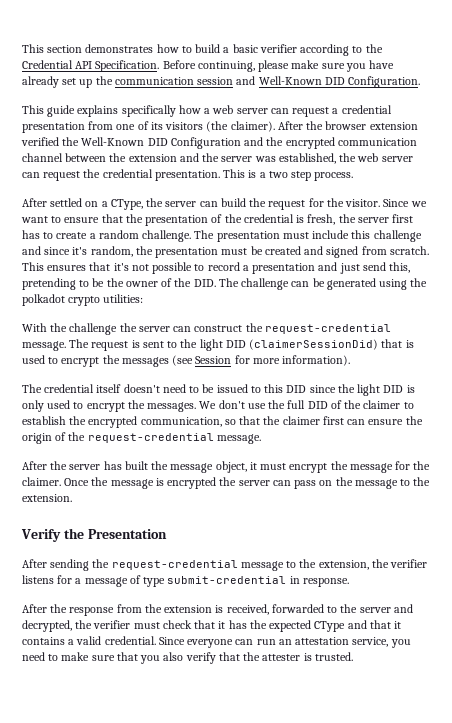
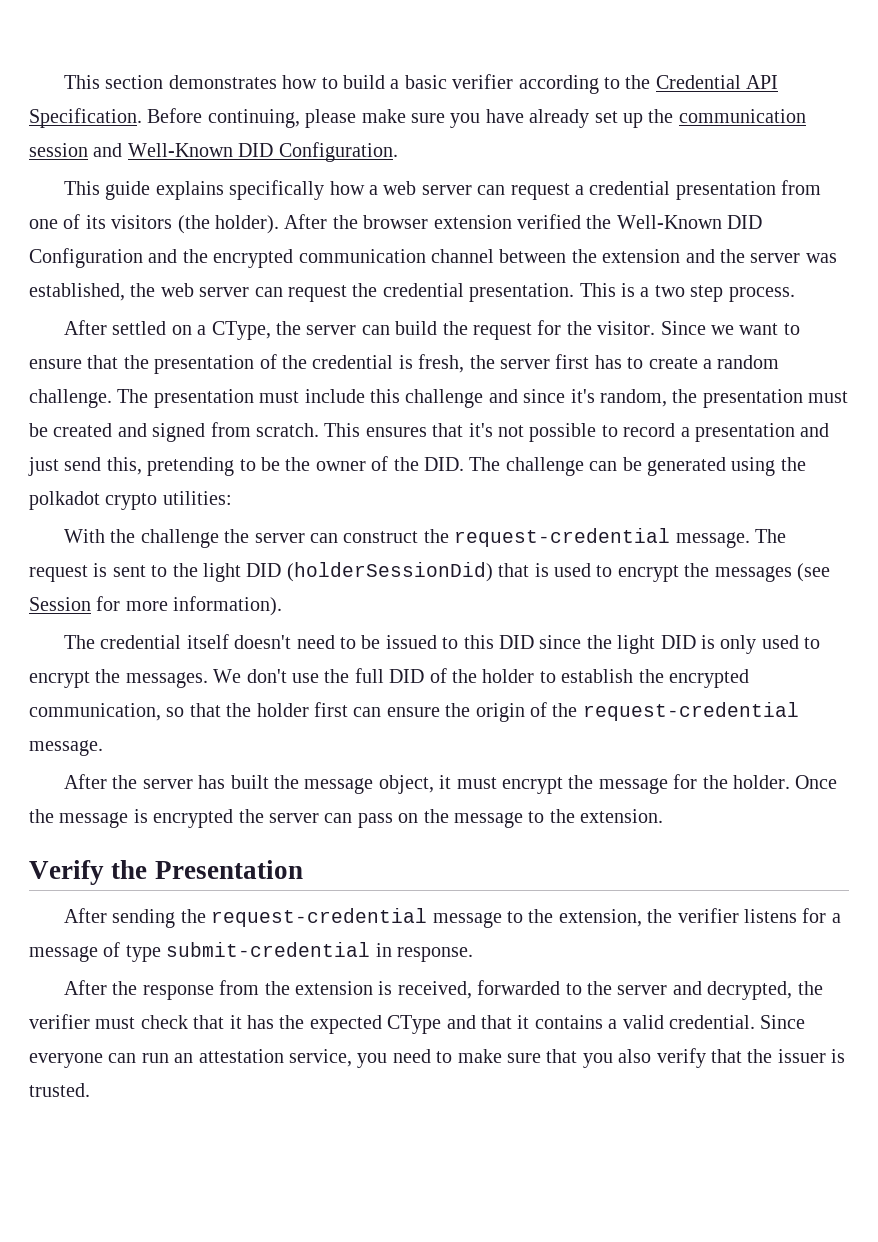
[230,121,275,132] claimer). -> [215,215,279,234] holder).
[249,339,379,350] (claimerSessionDid) -> [286,562,493,582] (holderSessionDid)
[363,400,401,409] claimer -> [482,669,535,683] holder
[282,416,320,425] claimer -> [256,703,309,717] holder
[22,477,61,486] claimer. -> [733,775,791,789] holder.
[262,654,301,661] attester -> [777,1049,826,1063] issuer

